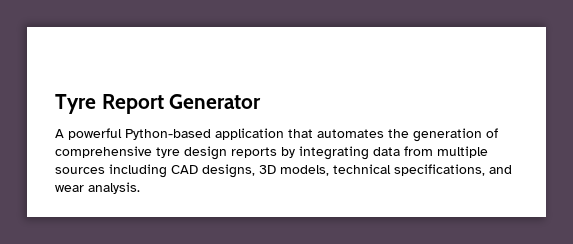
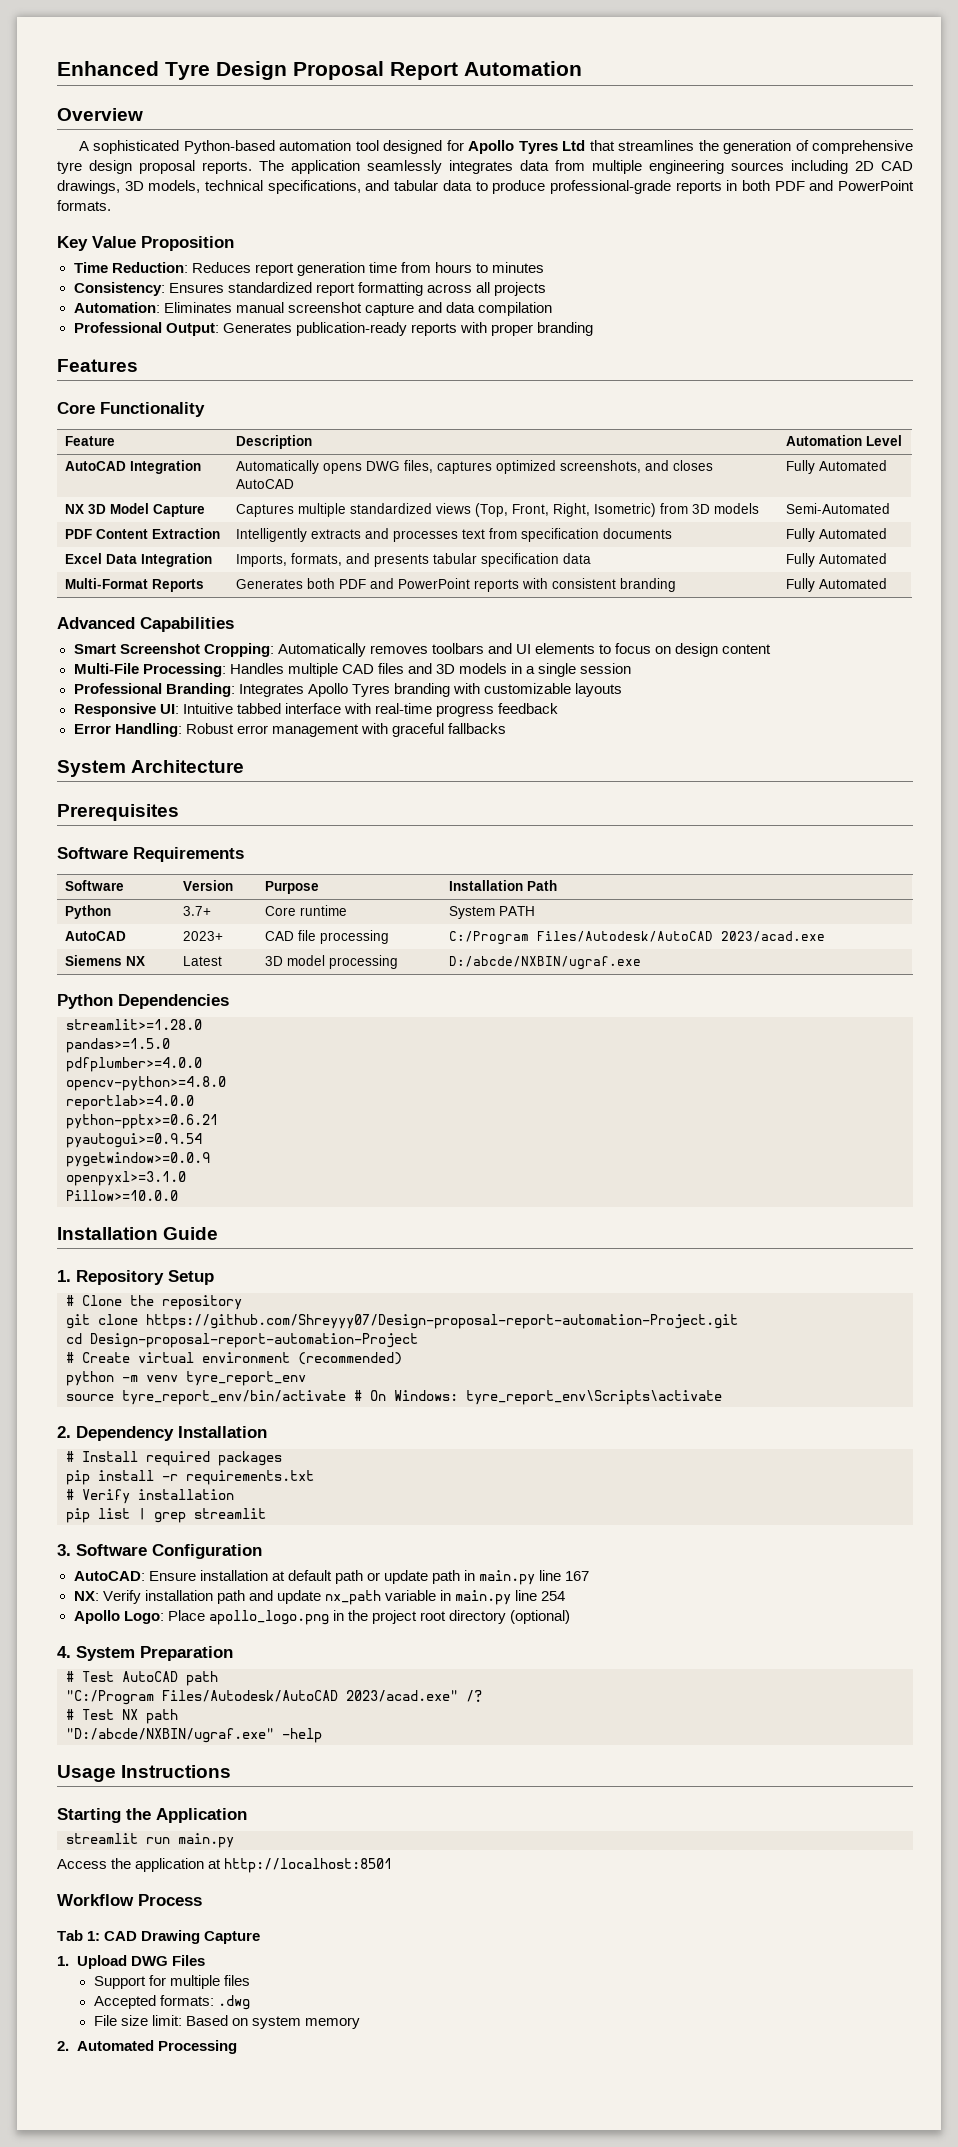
[55,94,262,114] [55,128,384,140] Tyre Report Generator // A powerful Python-based application that automates -> [57,61,582,80] [57,108,143,121] [78,140,695,154] Enhanced Tyre Design Proposal Report Automation // Overview // A sophisticated Python-based automation tool designed for Apollo Tyres Ltd that streamlines
[231,146,369,160] reports by integrating -> [139,160,513,174] proposal reports. The application seamlessly integrates
(488, 152) none -> [649,160,724,174] engineering
[171,164,255,178] CAD designs, -> [855,161,913,171] [57,180,120,194] 2D CAD drawings,
[55,182,140,194] wear analysis. -> [394,180,914,194] [57,200,111,211] [57,236,234,251] [73,262,544,276] [73,282,546,296] [73,302,552,316] [73,322,593,336] [57,359,138,372] [57,402,205,417] [64,436,115,446] [235,435,312,449] [785,435,902,446] [64,460,201,474] [235,460,713,474] [235,479,294,489] [785,460,887,474] [64,503,205,517] [235,503,759,517] [785,503,890,514] [64,528,220,539] [235,528,672,542] [785,528,887,542] [64,553,212,567] [235,553,591,567] [785,553,887,567] [64,578,204,592] [235,578,676,592] [785,578,887,592] [57,617,234,632] [73,643,772,657] [73,663,632,677] [73,683,622,697] [73,703,558,717] [73,723,506,737] [57,760,245,777] [57,804,179,821] [57,847,244,862] [64,880,124,891] [182,880,233,891] [264,881,319,894] [448,880,557,891] [64,905,111,919] [182,906,211,916] [264,905,347,916] [448,906,535,919] [64,931,126,941] [182,931,223,941] [264,930,389,944] [448,931,825,945] [64,955,145,966] [182,956,222,966] [264,955,398,969] [448,956,641,970] [57,994,229,1009] [66,1019,202,1030] [66,1038,170,1053] [66,1057,202,1072] [66,1076,226,1091] [66,1095,194,1110] [66,1114,218,1129] [66,1133,202,1148] [66,1152,210,1167] [66,1171,186,1186] [66,1190,178,1201] [57,1227,219,1240] [57,1270,214,1285] [66,1295,242,1310] [66,1314,738,1329] [66,1333,418,1348] [66,1352,402,1365] [66,1371,306,1386] [66,1390,722,1405] [57,1426,267,1441] [66,1451,282,1466] [66,1470,314,1485] [66,1489,234,1504] [66,1508,266,1523] [57,1544,262,1559] [73,1570,590,1585] [73,1590,566,1605] [73,1610,570,1625] [57,1646,233,1661] [66,1671,218,1686] [66,1690,482,1705] [66,1709,178,1724] [66,1728,322,1743] [57,1765,232,1782] [57,1808,247,1823] [66,1833,234,1848] [57,1858,393,1873] [57,1894,202,1906] [57,1930,261,1944] [57,1955,206,1969] [93,1975,250,1989] [93,1995,250,2010] [93,2015,360,2029] [57,2040,238,2054] tabular data to produce professional-grade reports in both PDF and PowerPoint formats. // Key Value Proposition // Time Reduction: Reduces report generation time from hours to minutes // Consistency: Ensures standardized report formatting across all projects // Automation: Eliminates manual screenshot capture and data compilation // Professional Output: Generates publication-ready reports with proper branding // Features // Core Functionality // Feature | Description | Automation Level // AutoCAD Integration | Automatically opens DWG files, captures optimized screenshots, and closes AutoCAD | Fully Automated // NX 3D Model Capture | Captures multiple standardized views (Top, Front, Right, Isometric) from 3D models | Semi-Automated // PDF Content Extraction | Intelligently extracts and processes text from specification documents | Fully Automated // Excel Data Integration | Imports, formats, and presents tabular specification data | Fully Automated // Multi-Format Reports | Generates both PDF and PowerPoint reports with consistent branding | Fully Automated // Advanced Capabilities // Smart Screenshot Cropping: Automatically removes toolbars and UI elements to focus on design content // Multi-File Processing: Handles multiple CAD files and 3D models in a single session // Professional Branding: Integrates Apollo Tyres branding with customizable layouts // Responsive UI: Intuitive tabbed interface with real-time progress feedback // Error Handling: Robust error management with graceful fallbacks // System Architecture // Prerequisites // Software Requirements // Software | Version | Purpose | Installation Path // Python | 3.7+ | Core runtime | System PATH // AutoCAD | 2023+ | CAD file processing | C:/Program Files/Autodesk/AutoCAD 2023/acad.exe // Siemens NX | Latest | 3D model processing | D:/abcde/NXBIN/ugraf.exe // Python Dependencies // streamlit>=1.28.0 // pandas>=1.5.0 // pdfplumber>=4.0.0 // opencv-python>=4.8.0 // reportlab>=4.0.0 // python-pptx>=0.6.21 // pyautogui>=0.9.54 // pygetwindow>=0.0.9 // openpyxl>=3.1.0 // Pillow>=10.0.0 // Installation Guide // 1. Repository Setup // # Clone the repository // git clone https://github.com/Shreyyy07/Design-proposal-report-automation-Project.git // cd Design-proposal-report-automation-Project // # Create virtual environment (recommended) // python -m venv tyre_report_env // source tyre_report_env/bin/activate # On Windows: tyre_report_env\Scripts\activate // 2. Dependency Installation // # Install required packages // pip install -r requirements.txt // # Verify installation // pip list | grep streamlit // 3. Software Configuration // AutoCAD: Ensure installation at default path or update path in main.py line 167 // NX: Verify installation path and update nx_path variable in main.py line 254 // Apollo Logo: Place apollo_logo.png in the project root directory (optional) // 4. System Preparation // # Test AutoCAD path // "C:/Program Files/Autodesk/AutoCAD 2023/acad.exe" /? // # Test NX path // "D:/abcde/NXBIN/ugraf.exe" -help // Usage Instructions // Starting the Application // streamlit run main.py // Access the application at http://localhost:8501 // Workflow Process // Tab 1: CAD Drawing Capture // 1. Upload DWG Files // Support for multiple files // Accepted formats: .dwg // File size limit: Based on system memory // 2. Automated Processing

